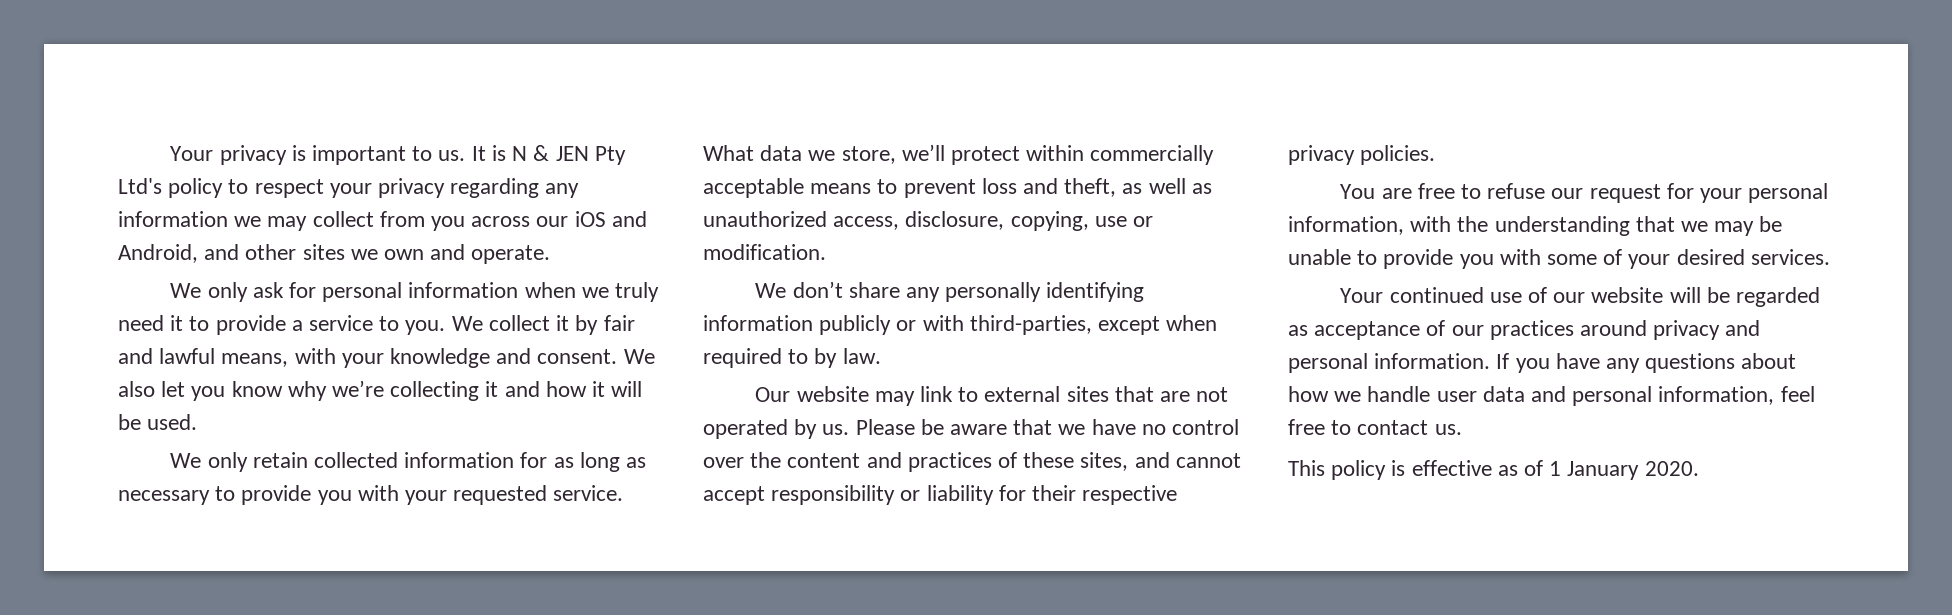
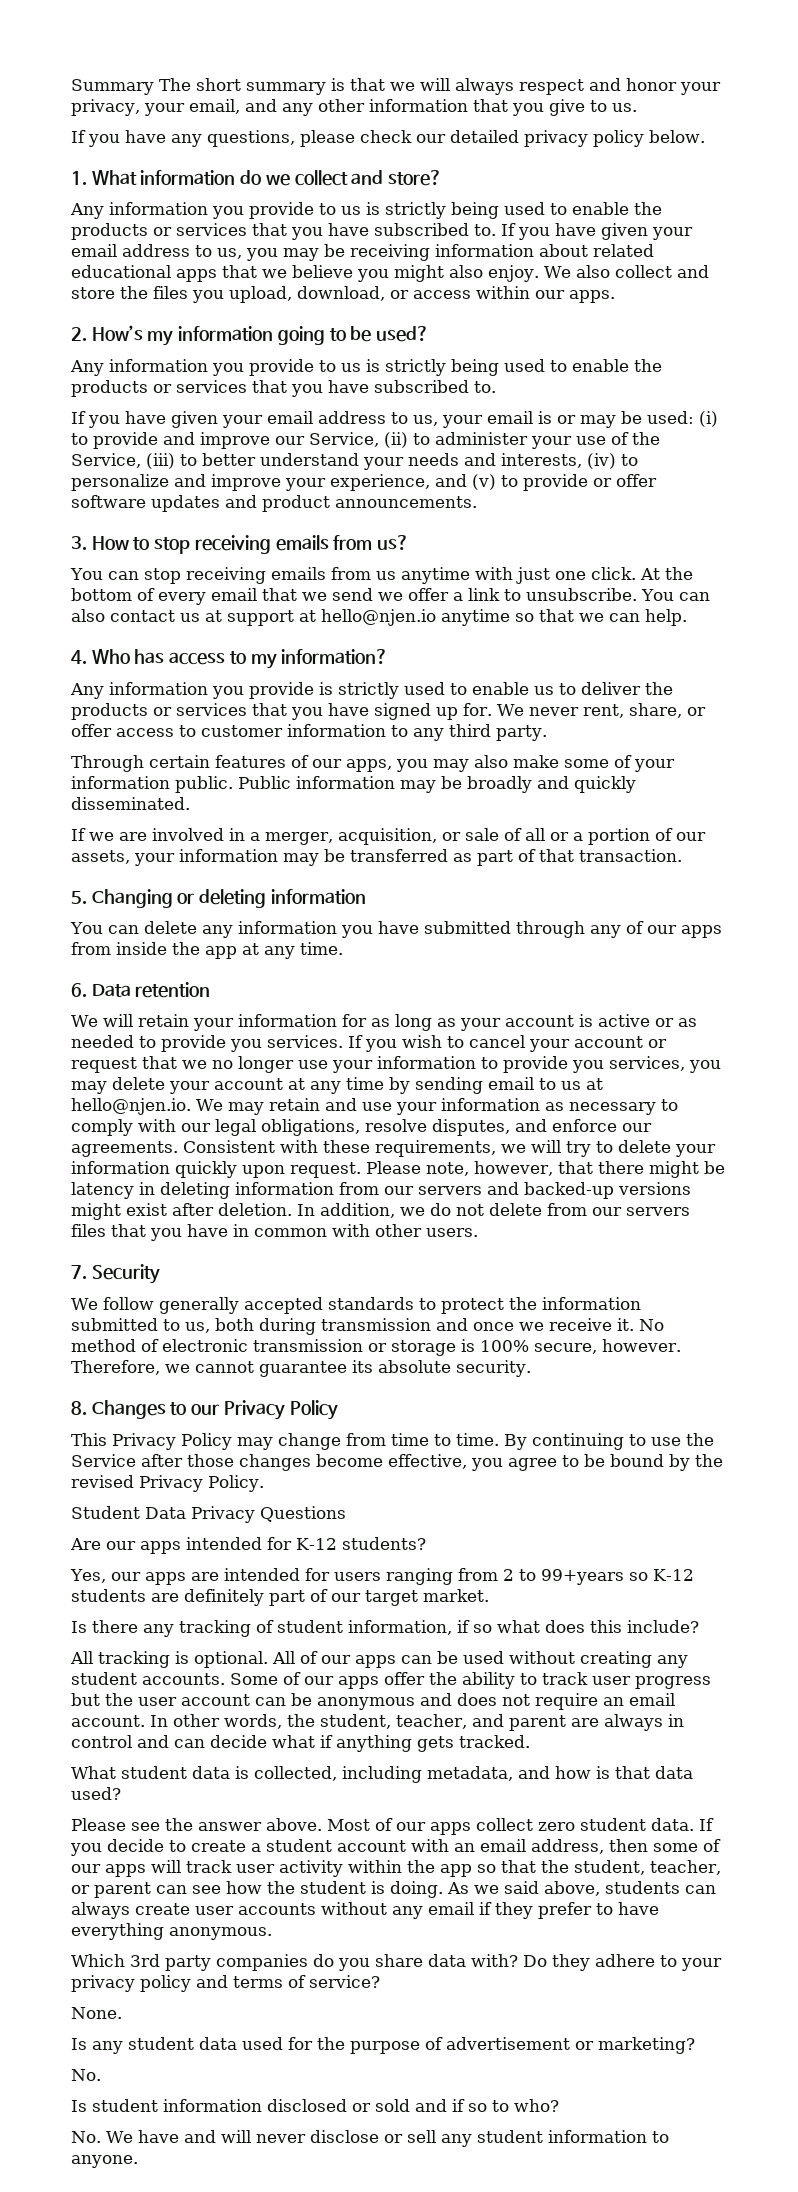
[170,145,626,165] [118,178,580,198] [118,211,647,231] [118,244,551,264] [170,282,660,302] [118,315,635,335] [118,348,655,368] [118,380,643,401] [118,414,198,430] [170,452,399,472] Your privacy is important to us. It is N & JEN Pty Ltd's policy to respect your privacy regarding any information we may collect from you across our iOS and Android, and other sites we own and operate. // We only ask for personal information when we truly need it to provide a service to you. We collect it by fair and lawful means, with your knowledge and consent. We also let you know why we’re collecting it and how it will be used. // We only retain collected -> [71,78,721,95] [71,99,637,116] [71,130,705,147] [71,170,443,186] [70,202,662,219] [71,223,693,240] [71,244,654,261] [71,265,709,282] [71,286,615,303] [71,325,430,346] [70,359,662,376] [71,380,496,397] [71,411,718,428] [71,432,660,449] [71,453,638,470] [71,474,657,491] [71,495,477,512] [71,535,410,554] [70,567,693,584] [71,588,710,605] [71,609,687,626] [71,649,389,669] [70,682,673,699] [71,703,706,720] [71,724,547,741] [71,755,675,772] [71,776,636,793] [71,797,190,810] [71,828,706,845] [71,849,682,866] [71,889,366,908] [70,921,722,938] [71,942,343,959] [71,982,211,998] [71,1014,234,1031] Summary The short summary is that we will always respect and honor your privacy, your email, and any other information that you give to us. // If you have any questions, please check our detailed privacy policy below. // 1. What information do we collect and store? // Any information you provide to us is strictly being used to enable the products or services that you have subscribed to. If you have given your email address to us, you may be receiving information about related educational apps that we believe you might also enjoy. We also collect and store the files you upload, download, or access within our apps. // 2. How’s my information going to be used? // Any information you provide to us is strictly being used to enable the products or services that you have subscribed to. // If you have given your email address to us, your email is or may be used: (i) to provide and improve our Service, (ii) to administer your use of the Service, (iii) to better understand your needs and interests, (iv) to personalize and improve your experience, and (v) to provide or offer software updates and product announcements. // 3. How to stop receiving emails from us? // You can stop receiving emails from us anytime with just one click. At the bottom of every email that we send we offer a link to unsubscribe. You can also contact us at support at hello@njen.io anytime so that we can help. // 4. Who has access to my information? // Any information you provide is strictly used to enable us to deliver the products or services that you have signed up for. We never rent, share, or offer access to customer information to any third party. // Through certain features of our apps, you may also make some of your information public. Public information may be broadly and quickly disseminated. // If we are involved in a merger, acquisition, or sale of all or a portion of our assets, your information may be transferred as part of that transaction. // 5. Changing or deleting information // You can delete any information you have submitted through any of our apps from inside the app at any time. // 6. Data retention // We will retain your
[118,485,624,505] [703,144,1215,165] [703,178,1212,198] [703,211,1154,231] [703,244,826,260] [755,281,1145,302] [703,315,1218,335] [703,348,881,368] [755,386,1229,406] [703,419,1240,439] [703,452,1241,472] [703,485,1178,505] [1288,145,1436,165] [1340,183,1829,203] [1288,216,1783,236] [1288,249,1830,269] [1340,287,1821,307] [1288,320,1761,340] [1288,353,1797,373] [1288,386,1815,406] [1288,419,1462,435] [1288,460,1699,480] necessary to provide you with your requested service. What data we store, we’ll protect within commercially acceptable means to prevent loss and theft, as well as unauthorized access, disclosure, copying, use or modification. // We don’t share any personally identifying information publicly or with third-parties, except when required to by law. // Our website may link to external sites that are not operated by us. Please be aware that we have no control over the content and practices of these sites, and cannot accept responsibility or liability for their respective privacy policies. // You are free to refuse our request for your personal information, with the understanding that we may be unable to provide you with some of your desired services. // Your continued use of our website will be regarded as acceptance of our practices around privacy and personal information. If you have any questions about how we handle user data and personal information, feel free to contact us. // This policy is effective as of 1 January 2020. -> [459,1014,697,1031] [71,1035,667,1052] [71,1056,721,1073] [71,1077,603,1094] [71,1098,678,1115] [71,1119,652,1136] [71,1140,716,1157] [71,1161,725,1178] [71,1182,691,1199] [71,1203,690,1220] [71,1224,478,1241] [71,1264,160,1284] [71,1297,641,1314] [71,1318,664,1335] [71,1339,681,1356] [71,1360,531,1377] [71,1400,338,1420] [71,1433,714,1450] [71,1454,723,1471] [71,1475,264,1492] [71,1506,346,1523] [70,1537,426,1554] [70,1568,694,1585] [71,1589,489,1606] [71,1620,699,1637] [70,1651,688,1668] [71,1672,711,1689] [71,1693,675,1710] [71,1714,684,1731] [71,1735,530,1752] [71,1766,693,1783] [71,1787,121,1800] [71,1818,714,1835] [70,1839,721,1856] [71,1860,721,1877] [71,1881,716,1898] [71,1902,659,1919] [71,1923,272,1940] [71,1954,722,1971] [71,1975,380,1992] [71,2007,122,2019] [71,2037,695,2054] [71,2069,101,2081] [71,2099,559,2112] [71,2130,669,2147] [71,2155,138,2168] your account is active or as needed to provide you services. If you wish to cancel your account or request that we no longer use your information to provide you services, you may delete your account at any time by sending email to us at hello@njen.io. We may retain and use your information as necessary to comply with our legal obligations, resolve disputes, and enforce our agreements. Consistent with these requirements, we will try to delete your information quickly upon request. Please note, however, that there might be latency in deleting information from our servers and backed-up versions might exist after deletion. In addition, we do not delete from our servers files that you have in common with other users. // 7. Security // We follow generally accepted standards to protect the information submitted to us, both during transmission and once we receive it. No method of electronic transmission or storage is 100% secure, however. Therefore, we cannot guarantee its absolute security. // 8. Changes to our Privacy Policy // This Privacy Policy may change from time to time. By continuing to use the Service after those changes become effective, you agree to be bound by the revised Privacy Policy. // Student Data Privacy Questions // Are our apps intended for K-12 students? // Yes, our apps are intended for users ranging from 2 to 99+years so K-12 students are definitely part of our target market. // Is there any tracking of student information, if so what does this include? // All tracking is optional. All of our apps can be used without creating any student accounts. Some of our apps offer the ability to track user progress but the user account can be anonymous and does not require an email account. In other words, the student, teacher, and parent are always in control and can decide what if anything gets tracked. // What student data is collected, including metadata, and how is that data used? // Please see the answer above. Most of our apps collect zero student data. If you decide to create a student account with an email address, then some of our apps will track user activity within the app so that the student, teacher, or parent can see how the student is doing. As we said above, students can always create user accounts without any email if they prefer to have everything anonymous. // Which 3rd party companies do you share data with? Do they adhere to your privacy policy and terms of service? // None. // Is any student data used for the purpose of advertisement or marketing? // No. // Is student information disclosed or sold and if so to who? // No. We have and will never disclose or sell any student information to anyone.

